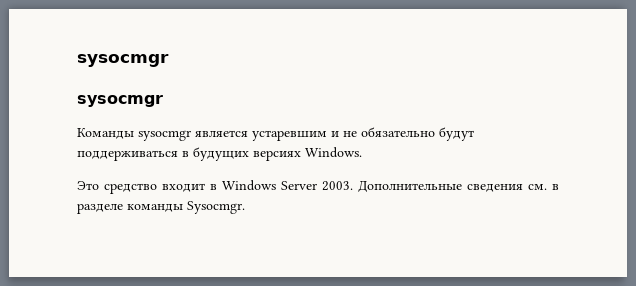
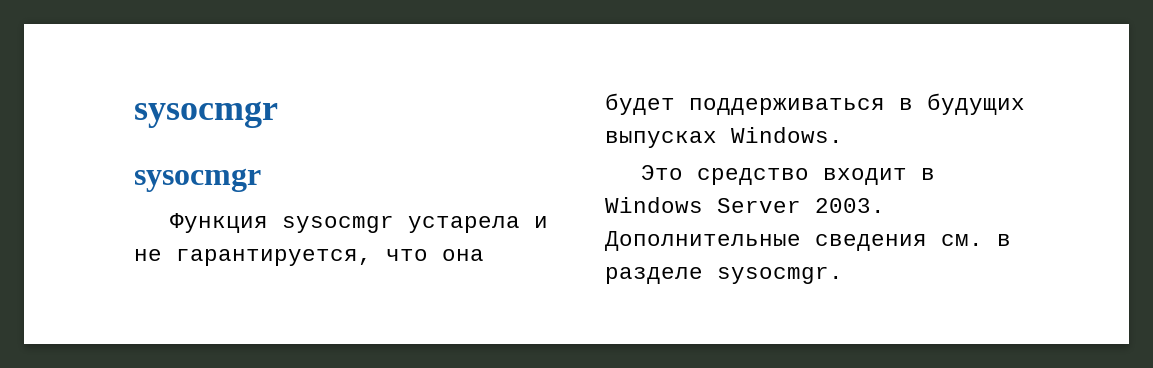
[77,127,474,141] Команды sysocmgr является устаревшим и не обязательно будут -> [169,213,548,233] [134,249,484,266] [605,93,675,115] Функция sysocmgr устарела и не гарантируется, что она будет
[253,150,301,161] версиях -> [605,131,717,148] выпусках
[127,201,245,214] команды Sysocmgr. -> [717,266,843,284] sysocmgr.

